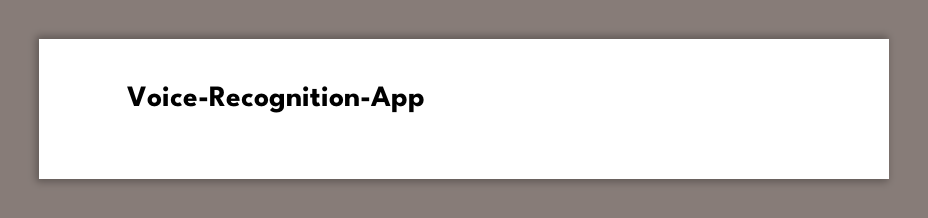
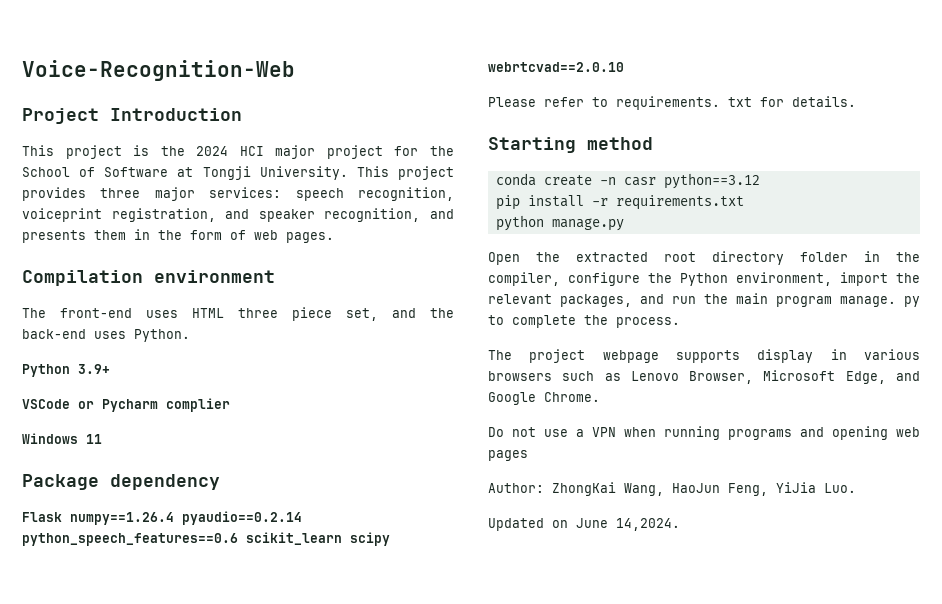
[127,86,425,113] Voice-Recognition-App -> [22,60,295,81] [22,108,242,124] [22,145,454,159] [22,166,454,180] [22,187,454,201] [22,208,454,222] [22,229,334,243] [22,270,275,286] [22,307,454,321] [22,329,190,342] [22,364,110,377] [22,398,230,412] [22,433,102,444] [22,474,220,490] [22,511,302,525] [22,532,390,546] [488,62,624,72] [488,96,856,110] [488,137,653,153] [495,173,760,189] [495,195,744,210] [495,215,624,231] [488,251,920,265] [488,272,920,286] [488,293,920,307] [488,315,680,328] [488,349,920,363] [488,370,920,384] [488,392,600,405] [488,426,920,440] [488,450,528,461] [488,482,856,496] [488,518,680,531] Voice-Recognition-Web // Project Introduction // This project is the 2024 HCI major project for the School of Software at Tongji University. This project provides three major services: speech recognition, voiceprint registration, and speaker recognition, and presents them in the form of web pages. // Compilation environment // The front-end uses HTML three piece set, and the back-end uses Python. // Python 3.9+ // VSCode or Pycharm complier // Windows 11 // Package dependency // Flask numpy==1.26.4 pyaudio==0.2.14 python_speech_features==0.6 scikit_learn scipy webrtcvad==2.0.10 // Please refer to requirements. txt for details. // Starting method // conda create -n casr python==3.12 // pip install -r requirements.txt // python manage.py // Open the extracted root directory folder in the compiler, configure the Python environment, import the relevant packages, and run the main program manage. py to complete the process. // The project webpage supports display in various browsers such as Lenovo Browser, Microsoft Edge, and Google Chrome. // Do not use a VPN when running programs and opening web pages // Author: ZhongKai Wang, HaoJun Feng, YiJia Luo. // Updated on June 14,2024.

